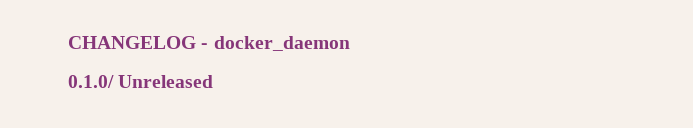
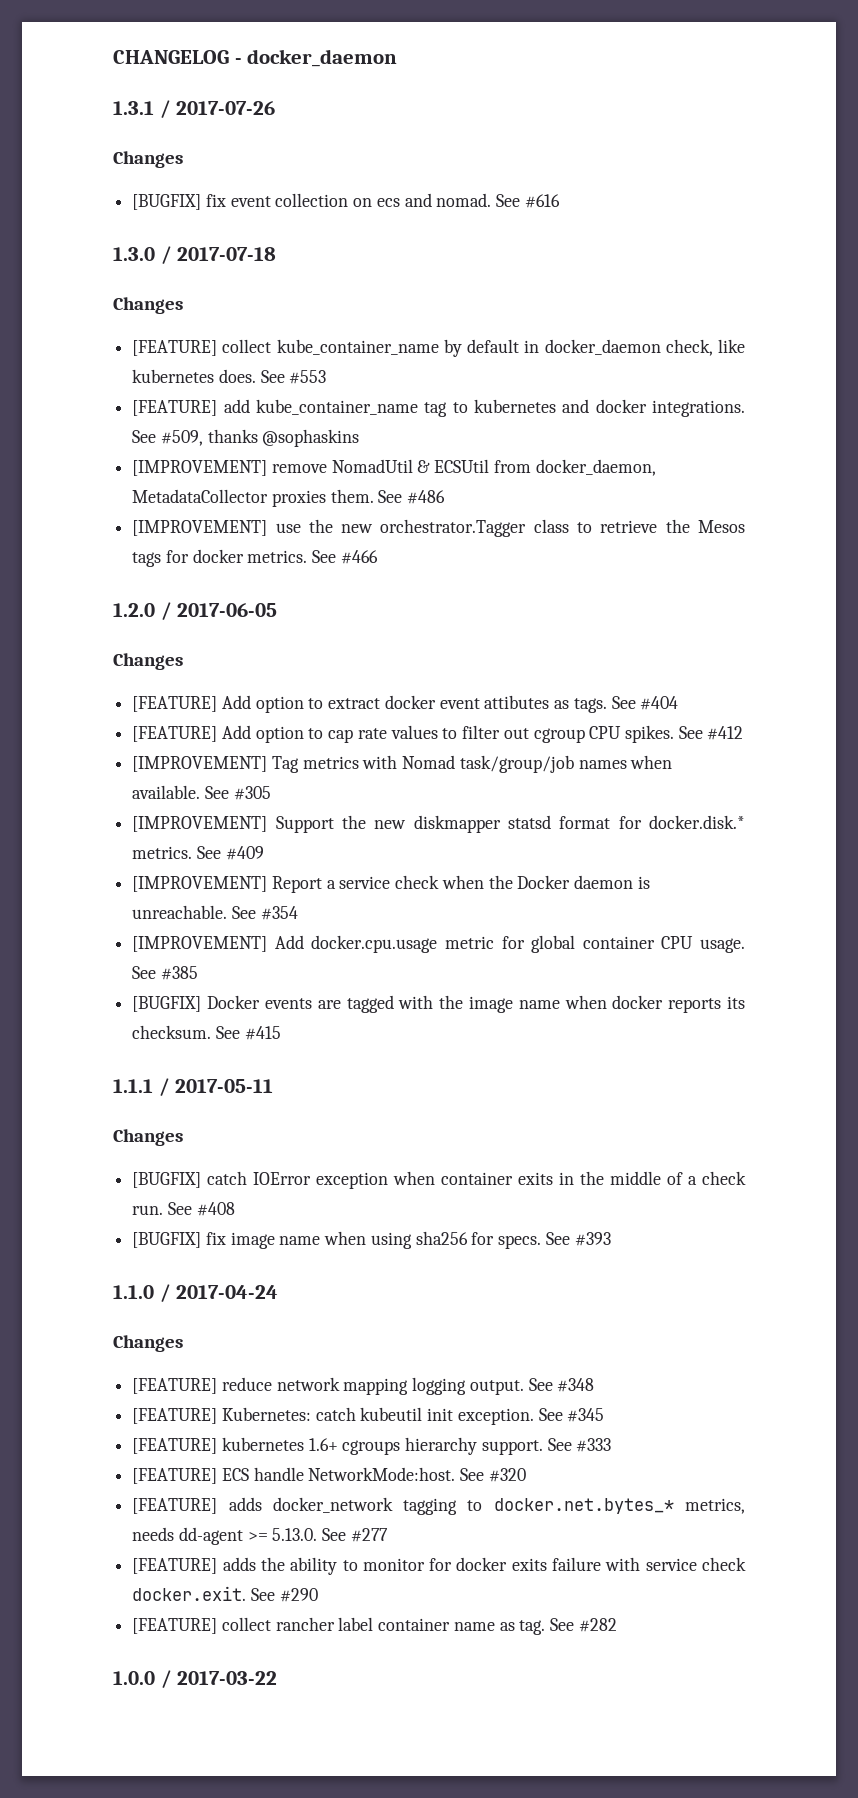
[68,75,214,88] 0.1.0/ Unreleased -> [113,100,276,118] [113,151,183,168] [132,193,560,210] [113,246,277,264] [113,297,183,314] [132,339,745,357] [132,369,327,384] [132,399,745,417] [132,429,360,447] [132,459,656,476] [132,489,446,507] [132,519,745,537] [132,549,378,567] [113,602,278,620] [113,653,183,670] [132,695,679,713] [132,725,744,743] [132,755,673,773] [132,785,271,800] [132,815,745,833] [132,846,264,860] [132,875,650,893] [132,905,298,920] [132,935,745,953] [132,966,198,980] [132,995,745,1013] [132,1025,281,1040] [113,1078,274,1096] [113,1129,183,1146] [132,1171,746,1189] [132,1202,235,1216] [132,1231,611,1249] [113,1284,279,1302] [113,1335,183,1352] [132,1377,595,1395] [132,1407,605,1425] [132,1437,612,1455] [132,1467,526,1484] [132,1497,745,1515] [132,1527,388,1545] [132,1557,746,1575] [132,1586,318,1602] [132,1617,617,1635] [113,1670,278,1688] 1.3.1 / 2017-07-26 // Changes // [BUGFIX] fix event collection on ecs and nomad. See #616 // 1.3.0 / 2017-07-18 // Changes // [FEATURE] collect kube_container_name by default in docker_daemon check, like kubernetes does. See #553 // [FEATURE] add kube_container_name tag to kubernetes and docker integrations. See #509, thanks @sophaskins // [IMPROVEMENT] remove NomadUtil & ECSUtil from docker_daemon, MetadataCollector proxies them. See #486 // [IMPROVEMENT] use the new orchestrator.Tagger class to retrieve the Mesos tags for docker metrics. See #466 // 1.2.0 / 2017-06-05 // Changes // [FEATURE] Add option to extract docker event attibutes as tags. See #404 // [FEATURE] Add option to cap rate values to filter out cgroup CPU spikes. See #412 // [IMPROVEMENT] Tag metrics with Nomad task/group/job names when available. See #305 // [IMPROVEMENT] Support the new diskmapper statsd format for docker.disk.* metrics. See #409 // [IMPROVEMENT] Report a service check when the Docker daemon is unreachable. See #354 // [IMPROVEMENT] Add docker.cpu.usage metric for global container CPU usage. See #385 // [BUGFIX] Docker events are tagged with the image name when docker reports its checksum. See #415 // 1.1.1 / 2017-05-11 // Changes // [BUGFIX] catch IOError exception when container exits in the middle of a check run. See #408 // [BUGFIX] fix image name when using sha256 for specs. See #393 // 1.1.0 / 2017-04-24 // Changes // [FEATURE] reduce network mapping logging output. See #348 // [FEATURE] Kubernetes: catch kubeutil init exception. See #345 // [FEATURE] kubernetes 1.6+ cgroups hierarchy support. See #333 // [FEATURE] ECS handle NetworkMode:host. See #320 // [FEATURE] adds docker_network tagging to docker.net.bytes_* metrics, needs dd-agent >= 5.13.0. See #277 // [FEATURE] adds the ability to monitor for docker exits failure with service check docker.exit. See #290 // [FEATURE] collect rancher label container name as tag. See #282 // 1.0.0 / 2017-03-22

